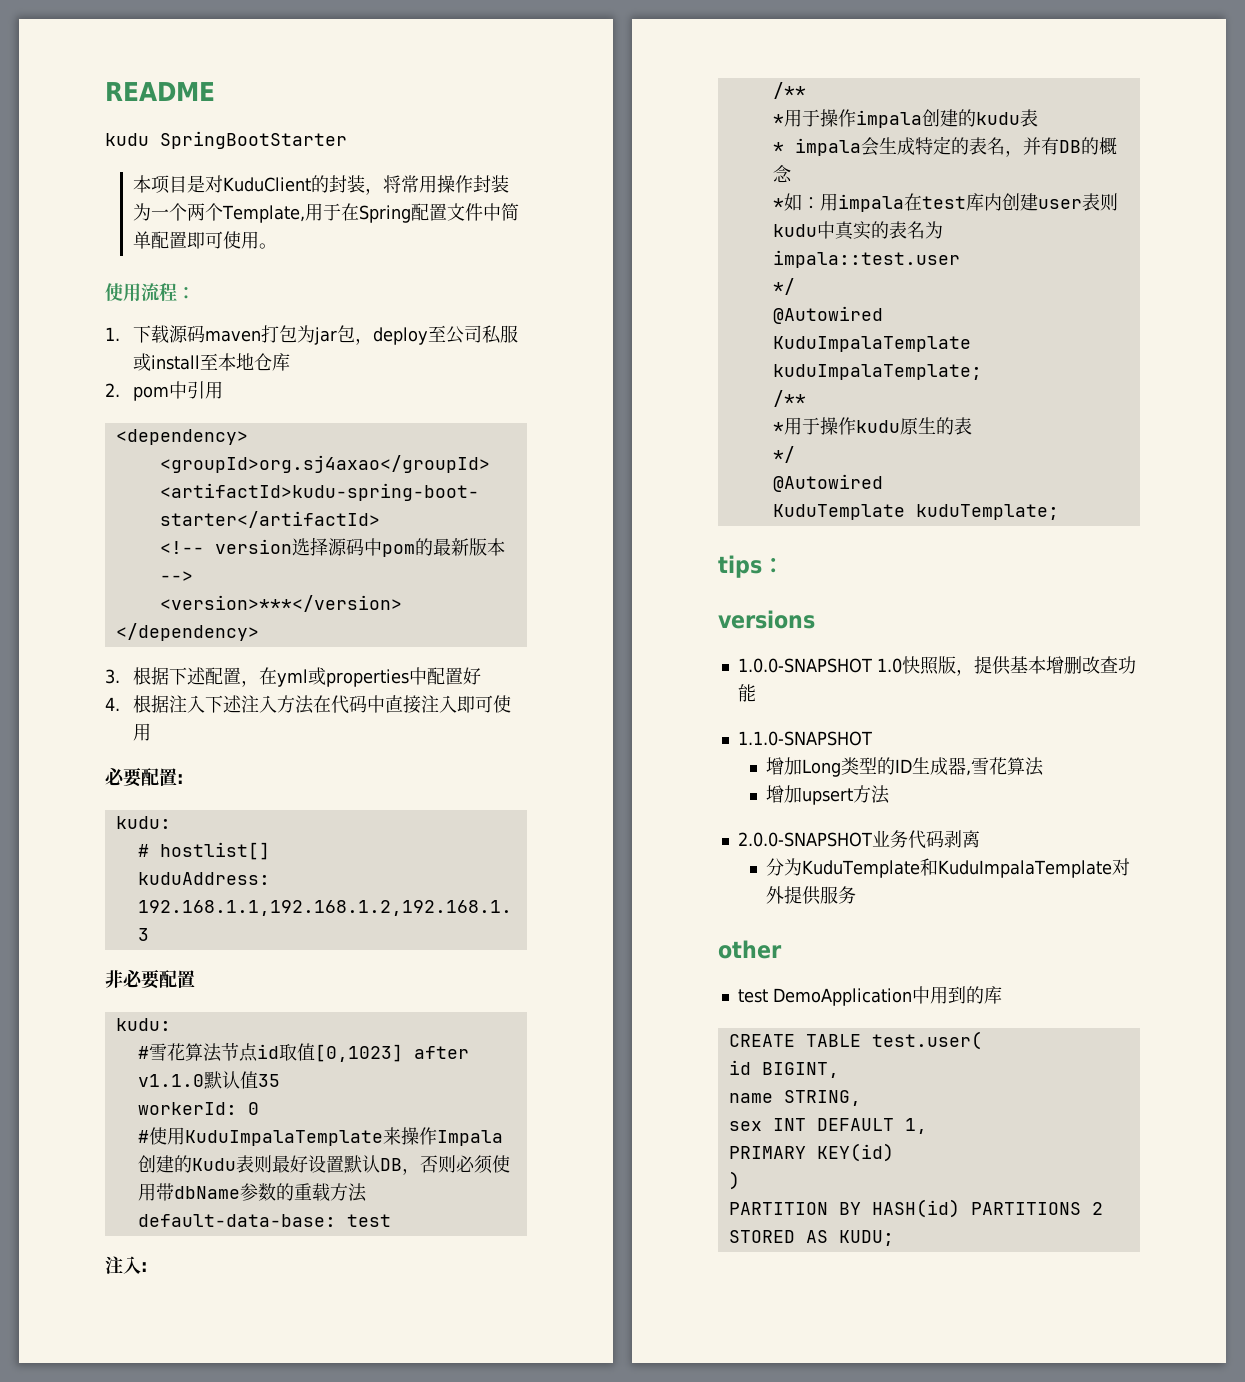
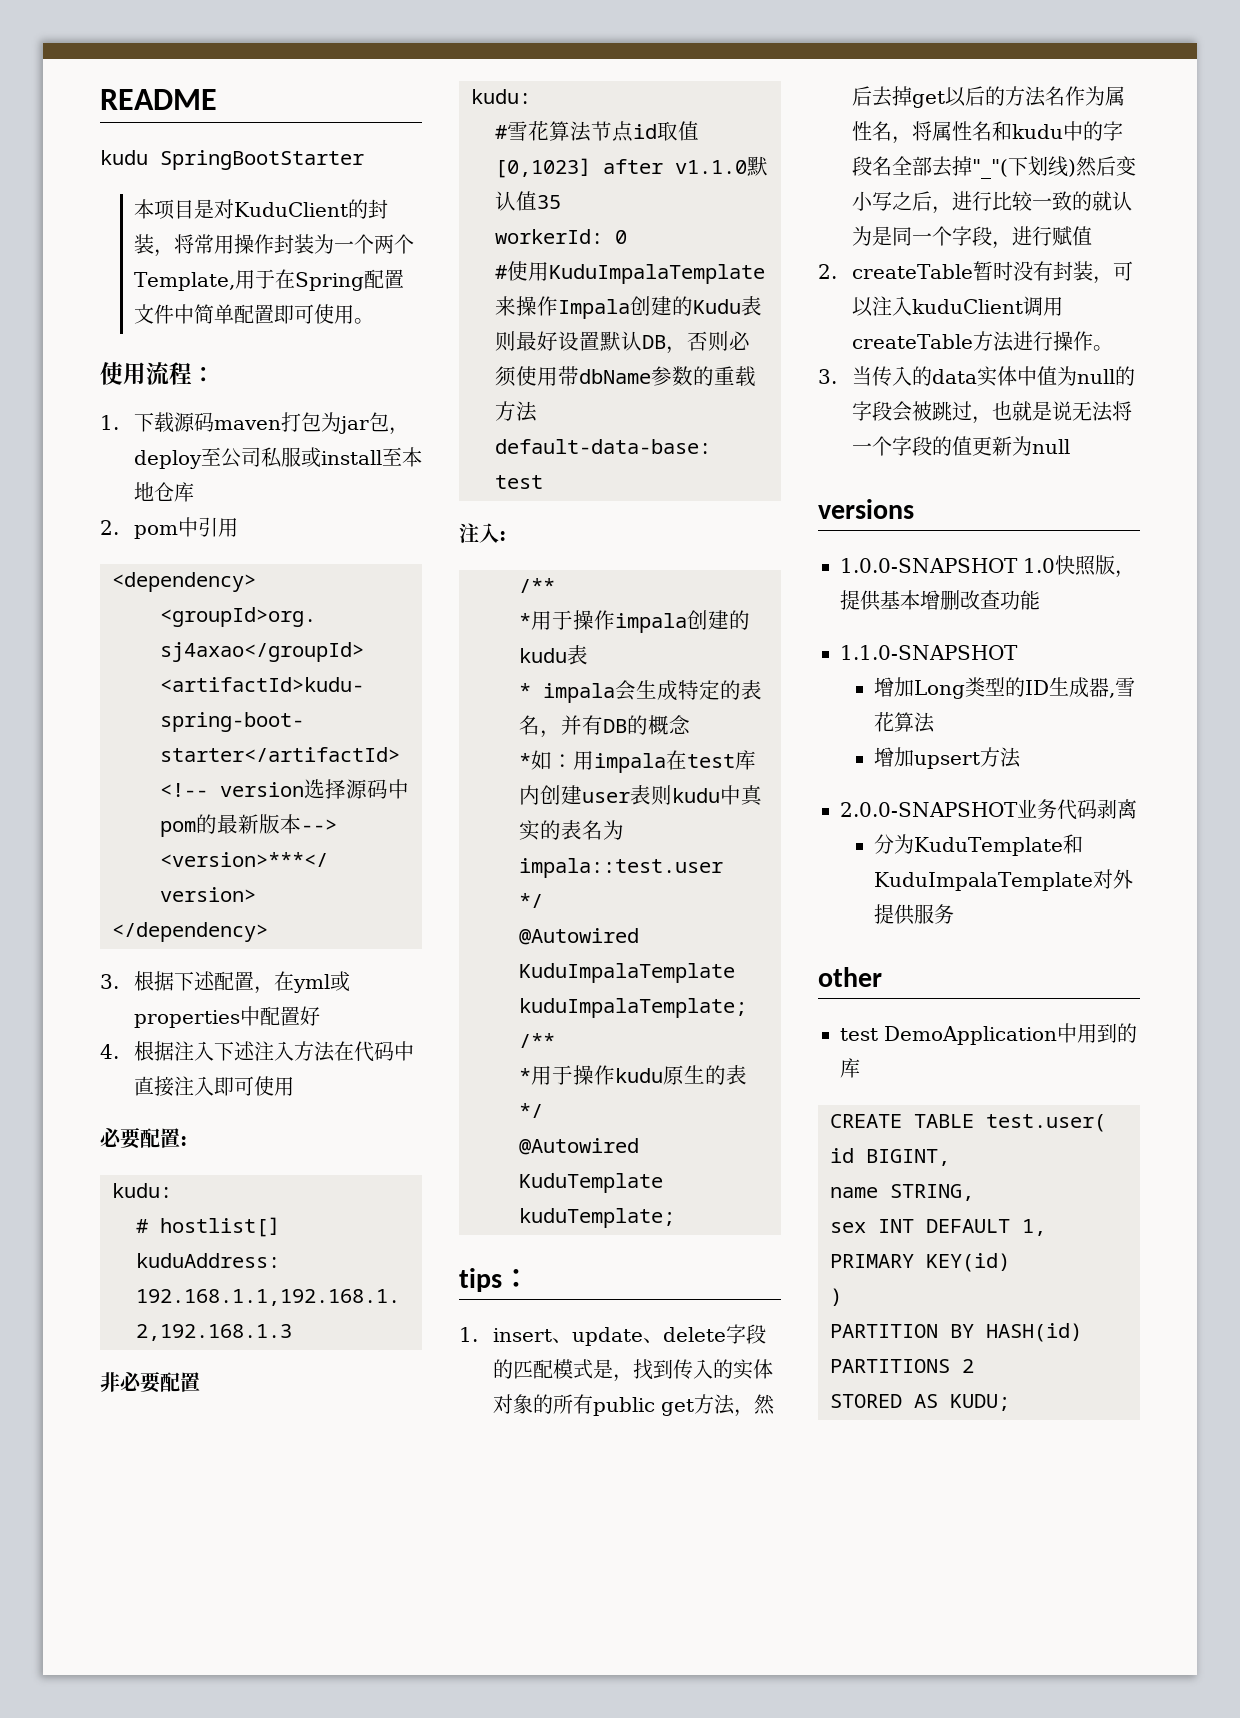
(785, 565) none -> [459,1324,766,1346] [492,1359,773,1382] [492,1394,775,1417] [851,86,1125,108] [851,121,1123,144] [851,156,1136,179] [851,191,1132,214] [851,226,1092,249] [818,261,1133,284] [851,296,1063,317] [851,331,1113,352] [818,366,1135,387] [851,401,1132,424] [851,436,1070,456] // 1. insert、update、delete字段的匹配模式是，找到传入的实体对象的所有public get方法，然后去掉get以后的方法名作为属性名，将属性名和kudu中的字段名全部去掉"_"(下划线)然后变小写之后，进行比较一致的就认为是同一个字段，进行赋值 // 2. createTable暂时没有封装，可以注入kuduClient调用createTable方法进行操作。 // 3.当传入的data实体中值为null的字段会被跳过，也就是说无法将一个字段的值更新为null

